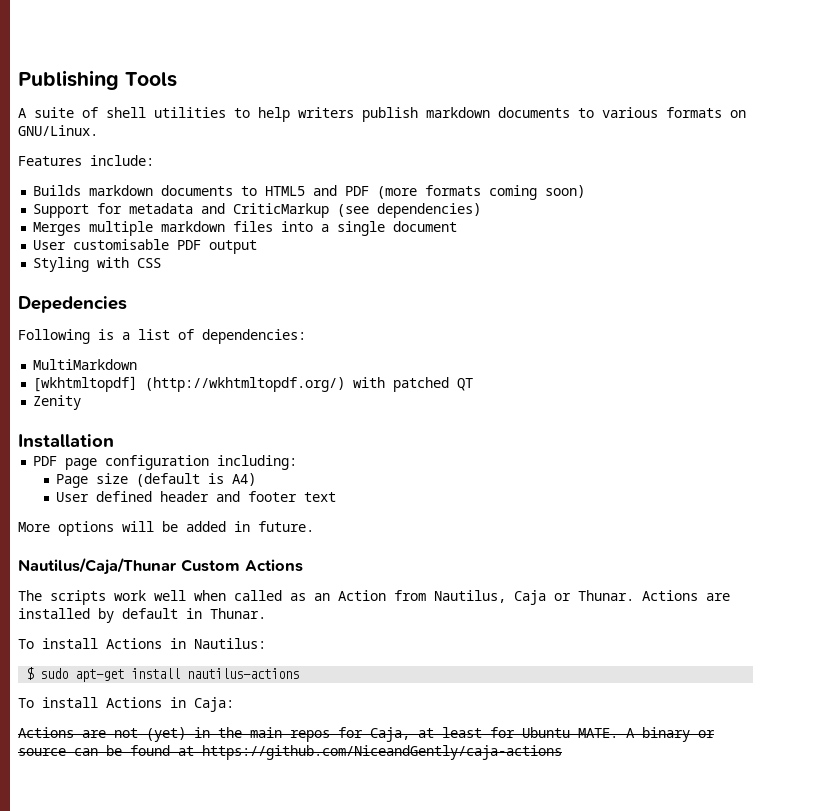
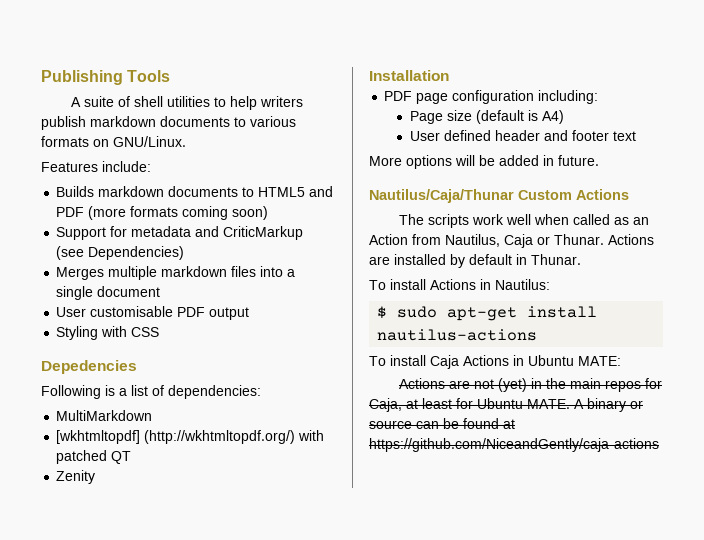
[377,203,482,218] dependencies) -> [88,246,185,260] Dependencies)
[106,697,234,712] Actions in Caja: -> [430,355,621,369] Caja Actions in Ubuntu MATE:

